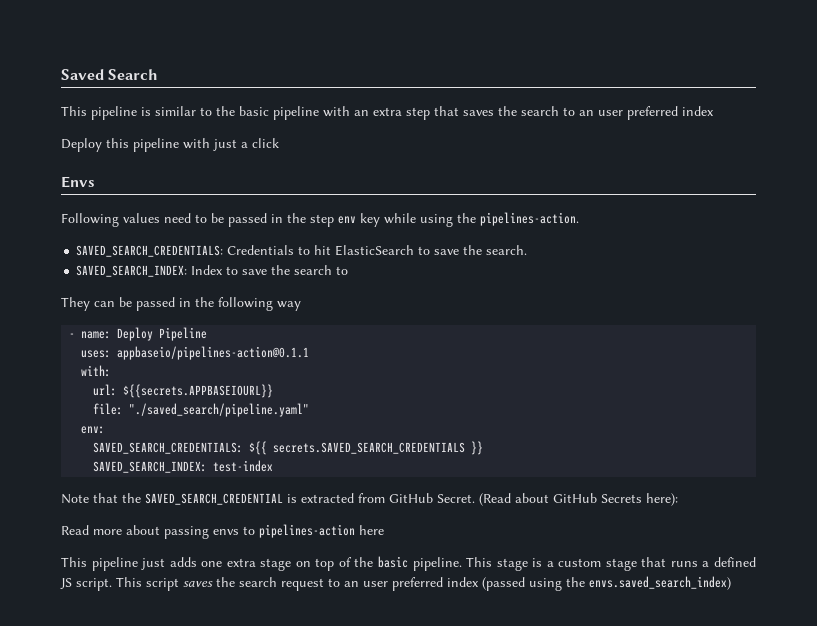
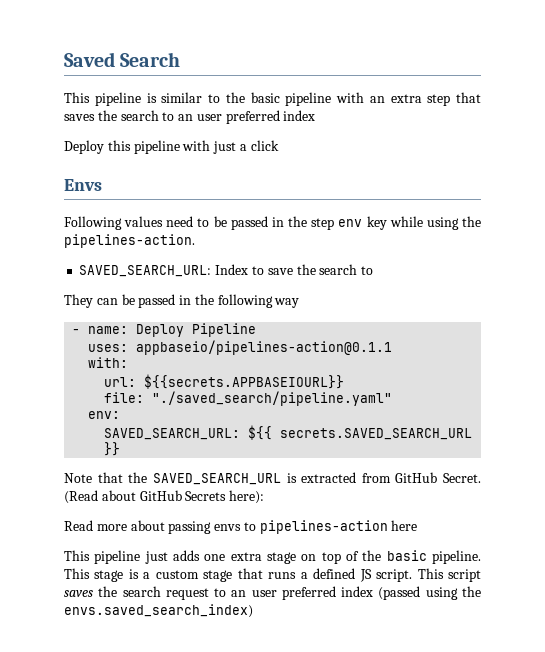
[76,245,528,257] [76,265,188,277] SAVED_SEARCH_CREDENTIALS: Credentials to hit ElasticSearch to save the search. // SAVED_SEARCH_INDEX: -> [79,265,212,277] SAVED_SEARCH_URL:
[93,441,466,455] SAVED_SEARCH_CREDENTIALS: ${{ secrets.SAVED_SEARCH_CREDENTIALS -> [104,425,473,440] SAVED_SEARCH_URL: ${{ secrets.SAVED_SEARCH_URL
[93,460,274,473] // SAVED_SEARCH_INDEX: test-index -> (121, 449) none
[145,493,283,505] SAVED_SEARCH_CREDENTIAL -> [152,473,281,485] SAVED_SEARCH_URL

